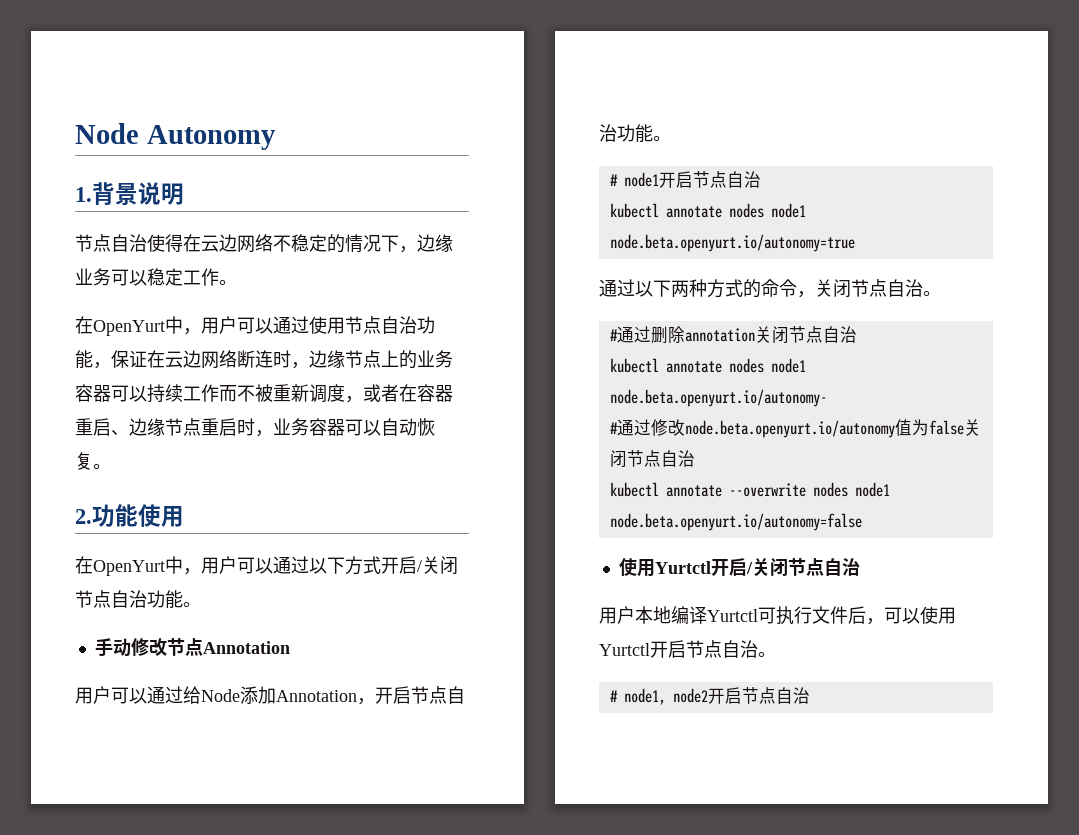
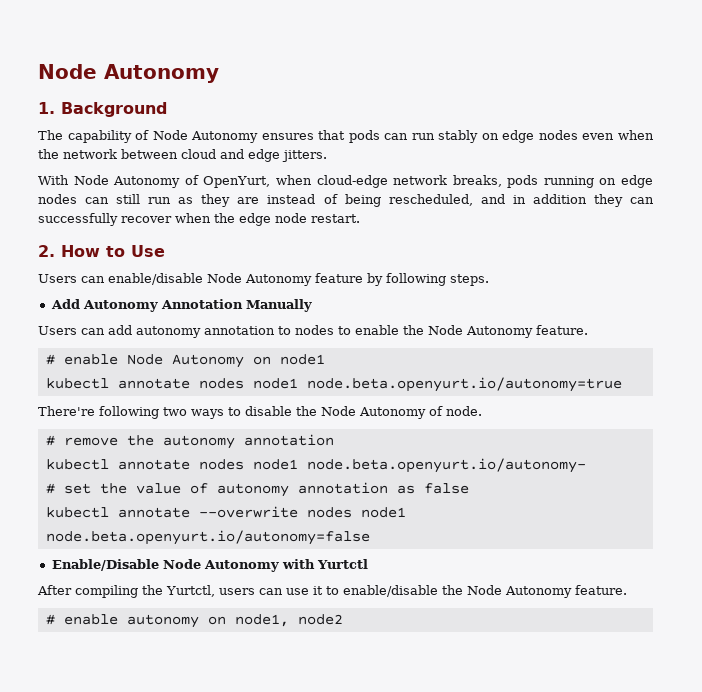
[92,182,184,206] [75,234,453,253] [75,268,237,286] [75,316,435,336] [75,350,453,369] [75,384,453,403] [75,418,435,437] [75,452,111,470] [75,504,184,527] [75,556,458,576] [75,590,201,609] [94,638,290,657] [75,686,465,705] [599,124,671,143] [609,171,761,188] 背景说明 // 节点自治使得在云边网络不稳定的情况下，边缘业务可以稳定工作。 // 在OpenYurt中，用户可以通过使用节点自治功能，保证在云边网络断连时，边缘节点上的业务容器可以持续工作而不被重新调度，或者在容器重启、边缘节点重启时，业务容器可以自动恢复。 // 2.功能使用 // 在OpenYurt中，用户可以通过以下方式开启/关闭节点自治功能。 // 手动修改节点Annotation // 用户可以通过给Node添加Annotation，开启节点自治功能。 // # node1开启节点自治 -> [61,102,167,117] [38,130,655,143] [38,149,327,162] [38,175,653,188] [38,194,654,207] [38,213,360,226] [38,245,165,257] [38,273,489,286] [50,299,312,312] [38,325,588,338] [45,354,325,368] Background // The capability of Node Autonomy ensures that pods can run stably on edge nodes even when the network between cloud and edge jitters. // With Node Autonomy of OpenYurt, when cloud-edge network breaks, pods running on edge nodes can still run as they are instead of being rescheduled, and in addition they can successfully recover when the edge node restart. // 2. How to Use // Users can enable/disable Node Autonomy feature by following steps. // Add Autonomy Annotation Manually // Users can add autonomy annotation to nodes to enable the Node Autonomy feature. // # enable Node Autonomy on node1
[599,279,941,298] [609,326,857,344] 通过以下两种方式的命令，关闭节点自治。 // #通过删除annotation关闭节点自治 -> [38,406,482,419] [45,434,334,449] There're following two ways to disable the Node Autonomy of node. // # remove the autonomy annotation
[616,419,981,438] [609,450,695,468] 通过修改node.beta.openyurt.io/autonomy值为false关闭节点自治 -> [63,482,469,497] set the value of autonomy annotation as false
[618,558,860,577] [599,606,956,625] [599,640,776,658] [609,687,810,705] 使用Yurtctl开启/关闭节点自治 // 用户本地编译Yurtctl可执行文件后，可以使用Yurtctl开启节点自治。 // # node1, node2开启节点自治 -> [51,559,368,572] [37,585,627,598] [45,614,343,628] Enable/Disable Node Autonomy with Yurtctl // After compiling the Yurtctl, users can use it to enable/disable the Node Autonomy feature. // # enable autonomy on node1, node2

